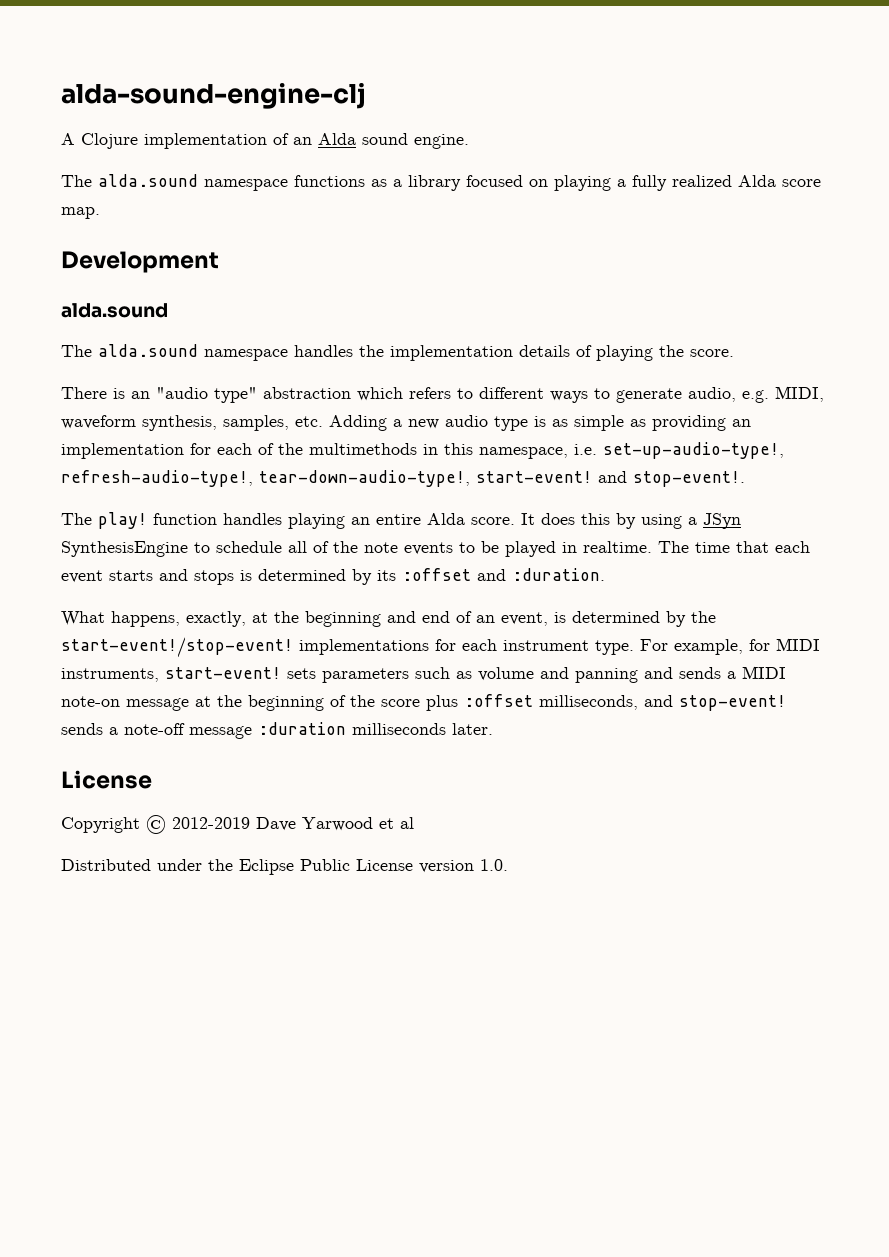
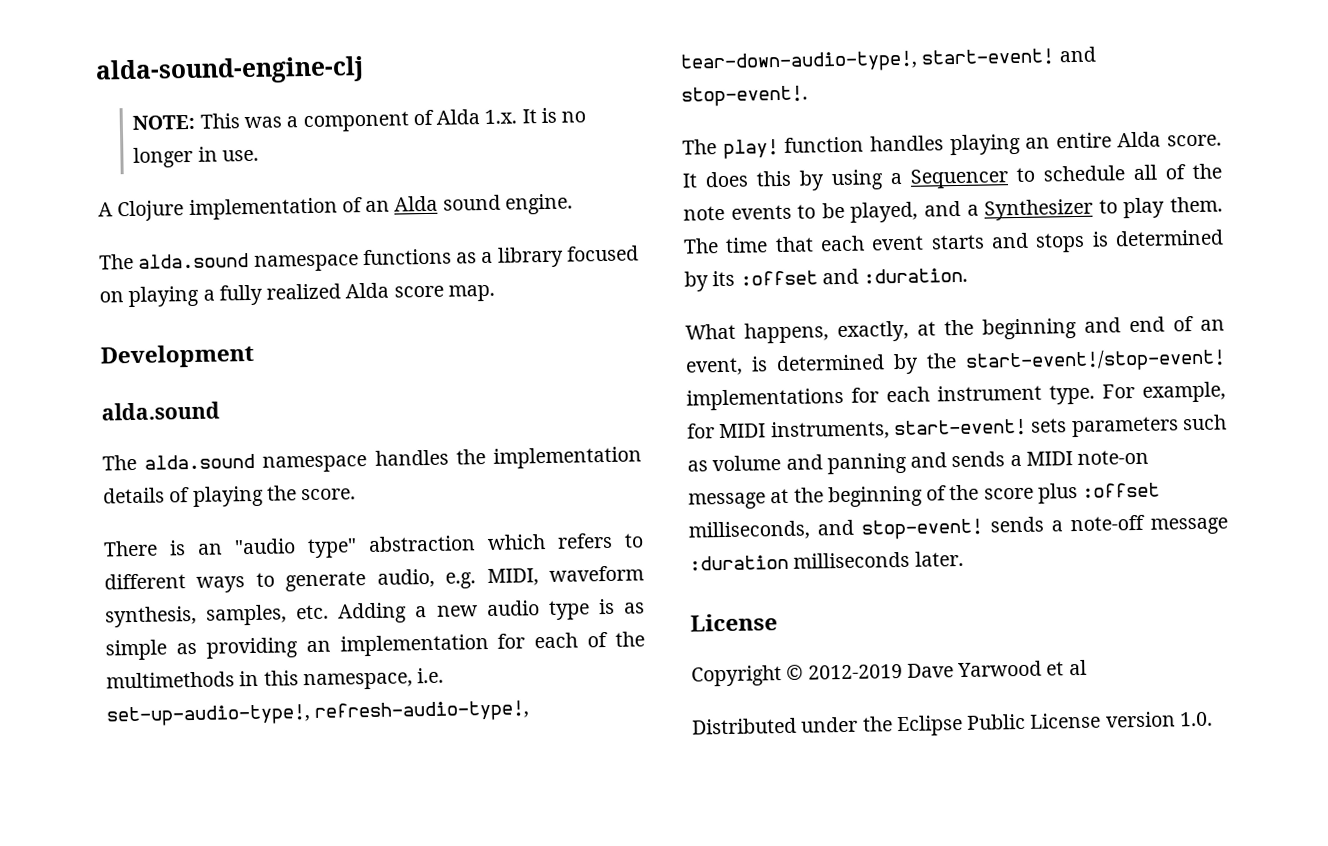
(366, 95) none -> [132,107,587,133] [133,146,259,168] // NOTE: This was a component of Alda 1.x. It is no longer in use.
[703,513,741,529] [61,541,188,557] JSyn SynthesisEngine -> [910,168,1009,189] Sequencer
[505,541,652,557] played in realtime. -> [850,196,1223,223] played, and a Synthesizer to play them.

